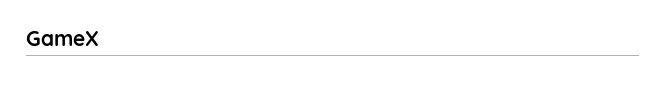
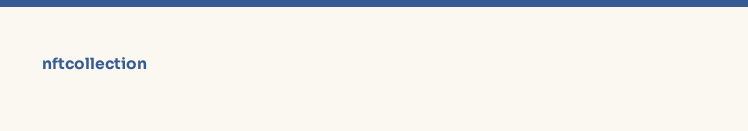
[26,31,99,46] GameX -> [42,57,147,70] nftcollection

